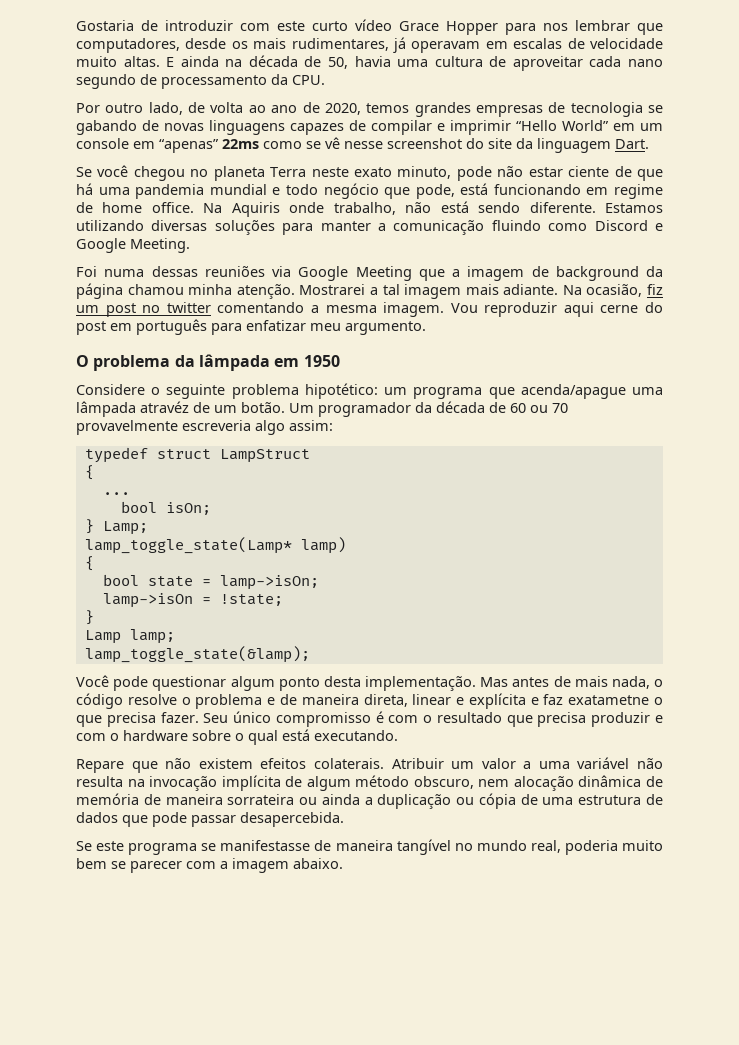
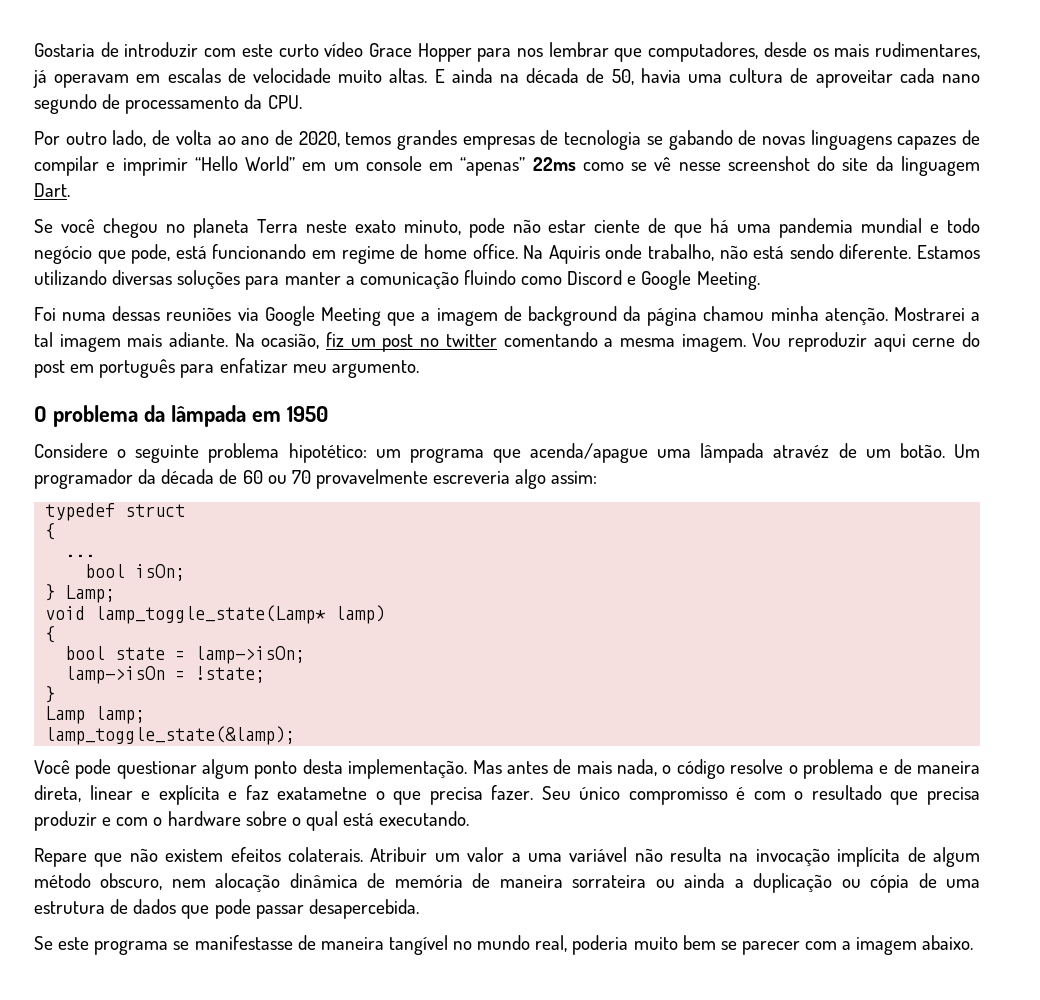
[219,449,310,463] LampStruct -> (186, 510) none
(148, 528) none -> [45,606,86,620] void

